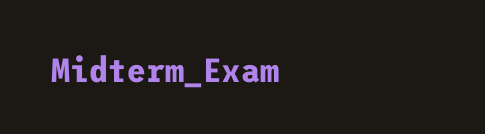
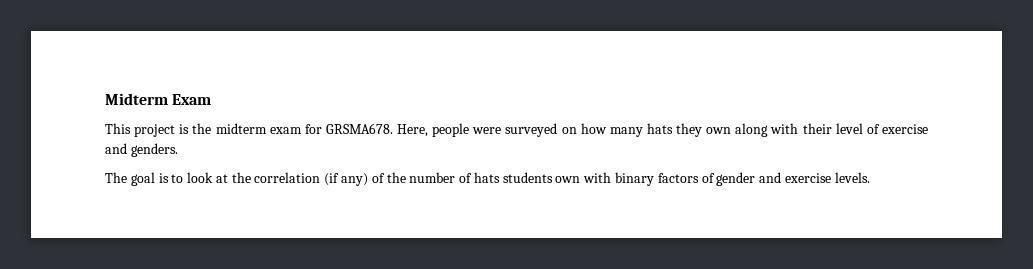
[51,55,279,88] Midterm_Exam -> [105,93,212,105] [105,123,929,137] [105,143,178,157] [105,172,870,186] Midterm Exam // This project is the midterm exam for GRSMA678. Here, people were surveyed on how many hats they own along with their level of exercise and genders. // The goal is to look at the correlation (if any) of the number of hats students own with binary factors of gender and exercise levels.

